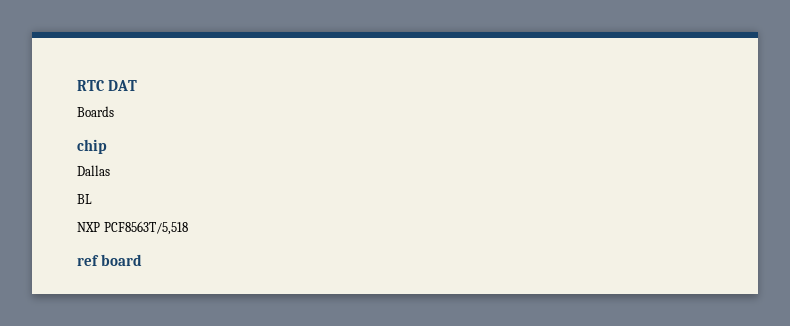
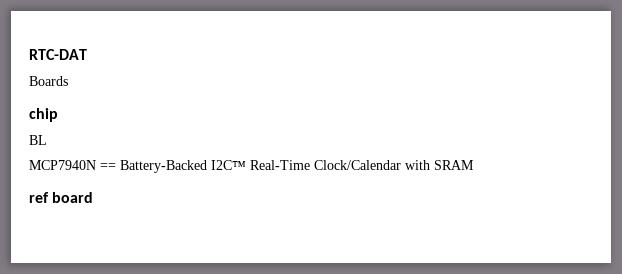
[77,80,138,91] RTC DAT -> [29,49,87,60] RTC-DAT
[77,165,110,176] // Dallas -> (58, 115) none
[77,221,188,235] NXP PCF8563T/5,518 -> [29,160,474,173] MCP7940N == Battery-Backed I2C™ Real-Time Clock/Calendar with SRAM

